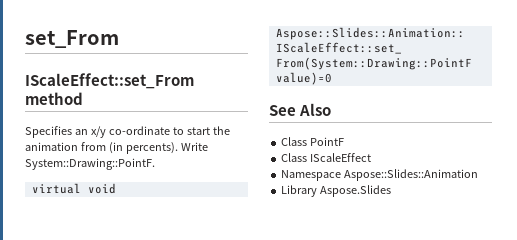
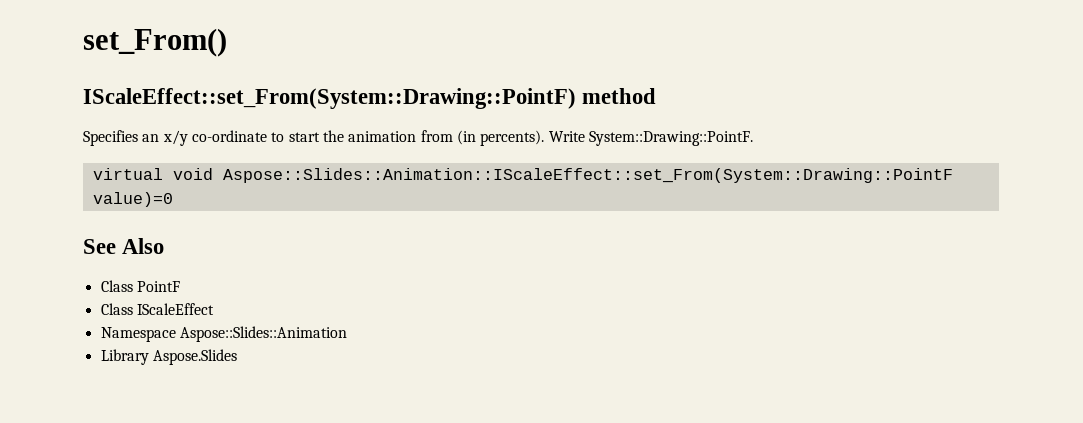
[25,30,119,48] [25,73,194,89] set_From // IScaleEffect::set_From -> [83,28,227,57] [83,88,576,109] set_From() // IScaleEffect::set_From(System::Drawing::PointF)

